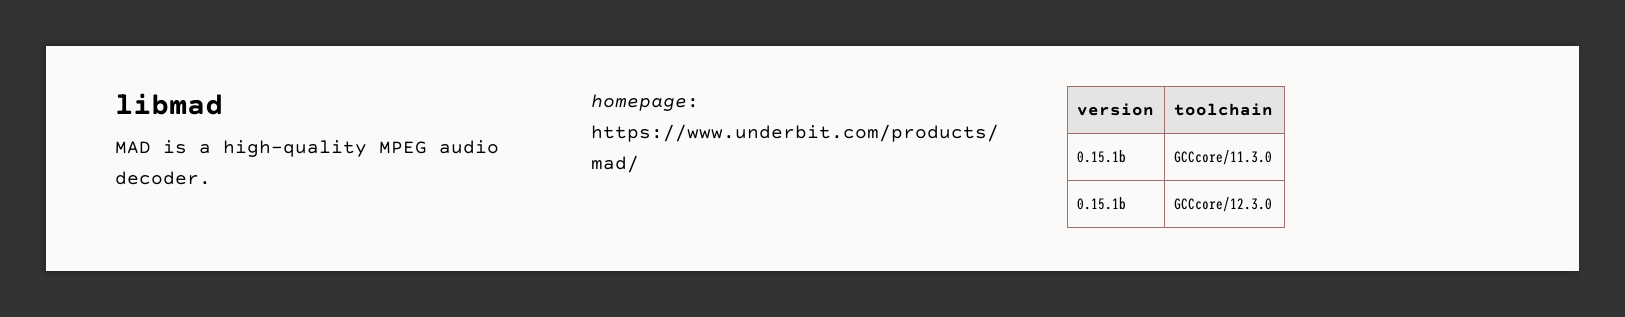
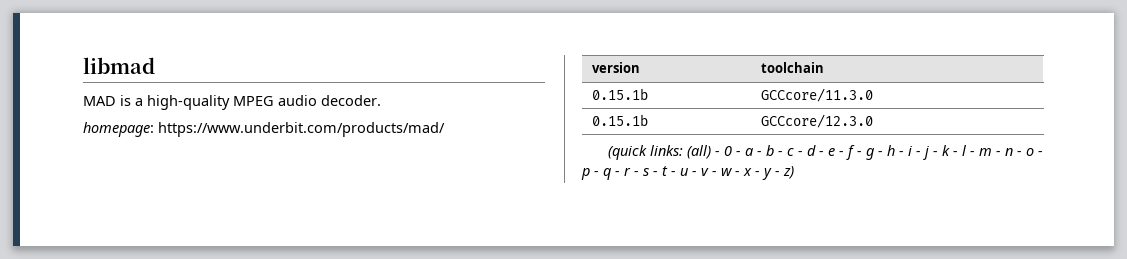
(1272, 204) none -> [607,145,1043,160] [581,166,794,180] // (quick links: (all) - 0 - a - b - c - d - e - f - g - h - i - j - k - l - m - n - o - p - q - r - s - t - u - v - w - x - y - z)

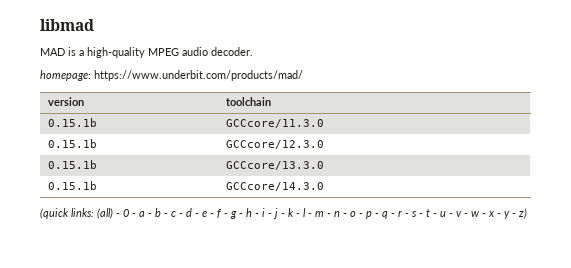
(874, 121) none -> [47,160,97,169] [225,161,324,170] [47,181,97,190] [225,182,324,191] // 0.15.1b | GCCcore/13.3.0 // 0.15.1b | GCCcore/14.3.0

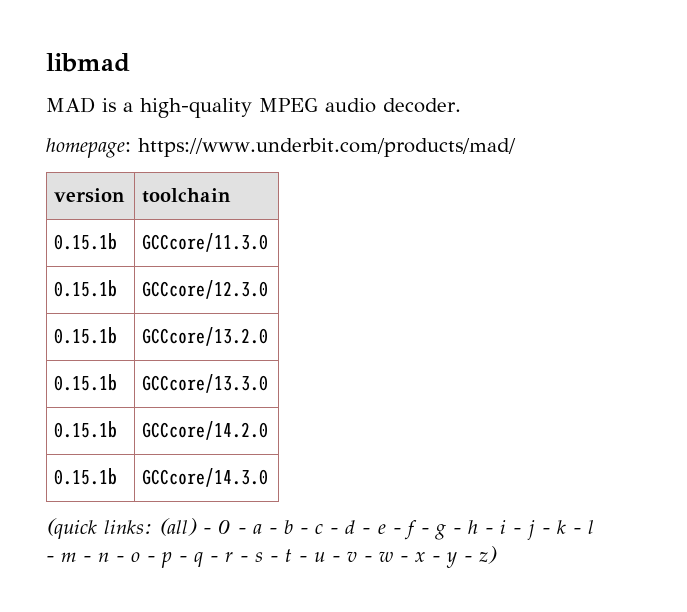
(324, 144) none -> [54,327,118,344] [142,327,269,346] // 0.15.1b | GCCcore/13.2.0
(324, 165) none -> [54,421,118,438] [142,421,269,440] // 0.15.1b | GCCcore/14.2.0

